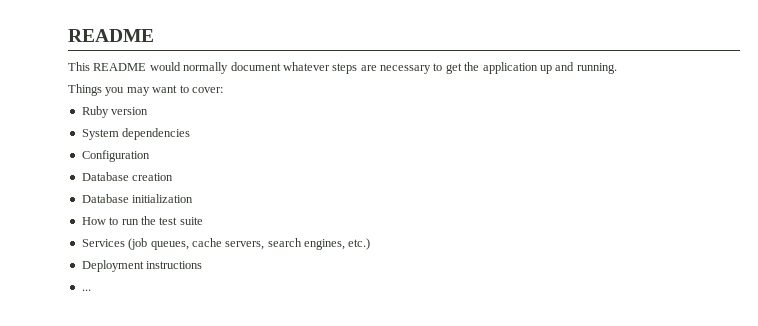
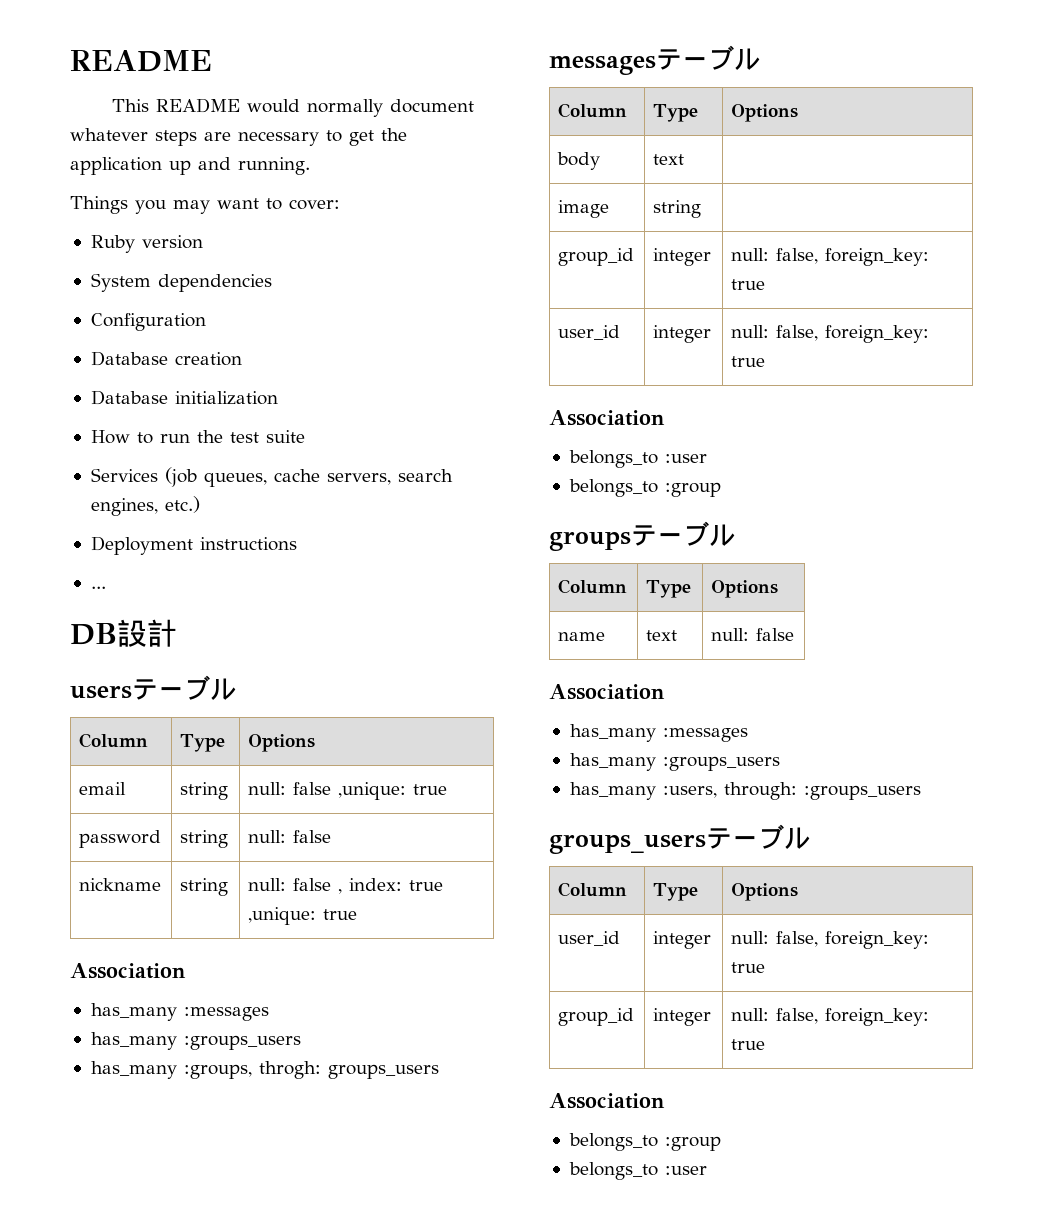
(91, 290) none -> [70,619,177,647] [70,675,236,700] [79,733,149,748] [180,734,226,752] [248,734,316,752] [79,782,127,795] [180,782,229,800] [248,782,448,800] [79,830,162,848] [180,830,229,848] [248,830,332,843] [79,878,162,891] [180,878,229,896] [248,878,444,894] [248,907,358,925] [70,963,186,979] [90,1003,269,1021] [90,1032,301,1050] [90,1061,439,1079] [549,45,760,75] [558,103,628,118] [653,104,699,122] [731,104,799,122] [557,152,601,170] [653,154,685,165] [558,200,610,218] [653,200,702,218] [558,248,635,266] [653,248,712,266] [731,248,930,266] [731,279,766,290] [558,325,621,340] [653,325,712,343] [731,325,930,343] [731,356,766,367] [549,410,665,426] [568,450,707,468] [568,479,721,497] [549,521,735,551] [558,579,628,594] [646,580,692,598] [711,580,779,598] [558,632,606,641] [646,630,678,641] [711,628,795,641] [549,684,665,700] [569,724,748,742] [569,753,780,771] [569,782,921,800] [549,824,810,854] [558,882,628,897] [653,883,699,901] [731,883,799,901] [558,931,621,946] [653,931,712,949] [731,931,930,949] [731,962,766,973] [558,1008,635,1026] [653,1008,712,1026] [731,1008,930,1026] [731,1039,766,1050] [549,1093,665,1109] [568,1133,721,1151] [568,1162,707,1180] // DB設計 // usersテーブル // Column | Type | Options // email | string | null: false ,unique: true // password | string | null: false // nickname | string | null: false , index: true ,unique: true // Association // has_many :messages // has_many :groups_users // has_many :groups, throgh: groups_users // messagesテーブル // Column | Type | Options // body | text | // image | string | // group_id | integer | null: false, foreign_key: true // user_id | integer | null: false, foreign_key: true // Association // belongs_to :user // belongs_to :group // groupsテーブル // Column | Type | Options // name | text | null: false // Association // has_many :messages // has_many :groups_users // has_many :users, through: :groups_users // groups_usersテーブル // Column | Type | Options // user_id | integer | null: false, foreign_key: true // group_id | integer | null: false, foreign_key: true // Association // belongs_to :group // belongs_to :user

